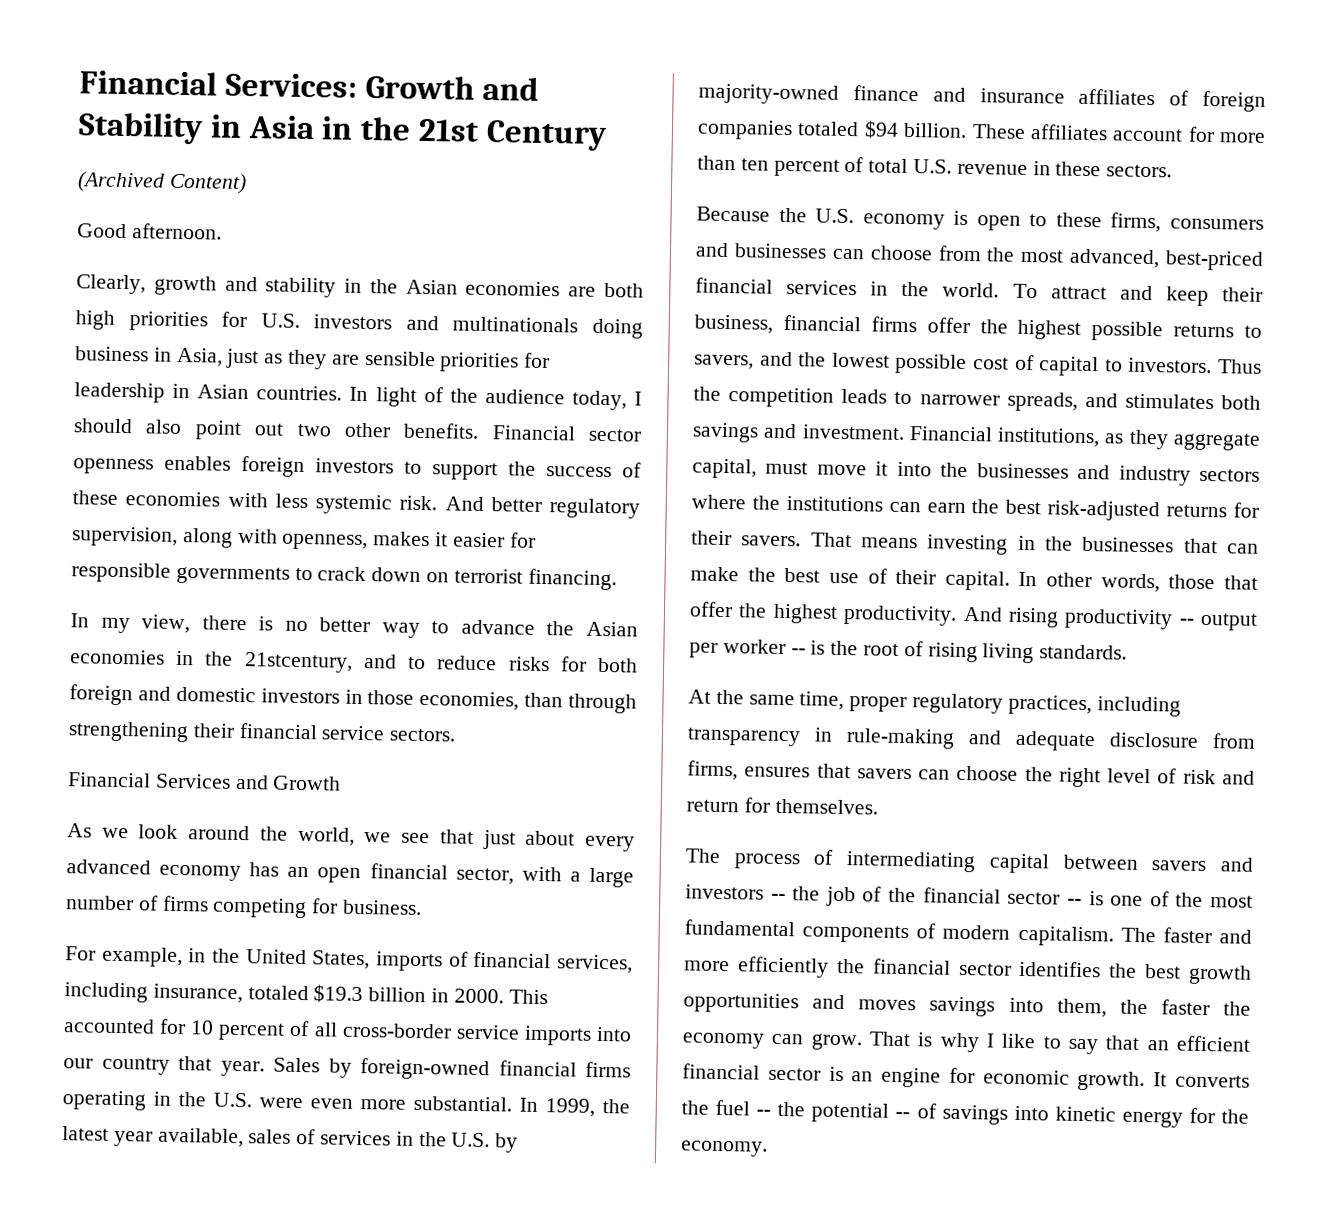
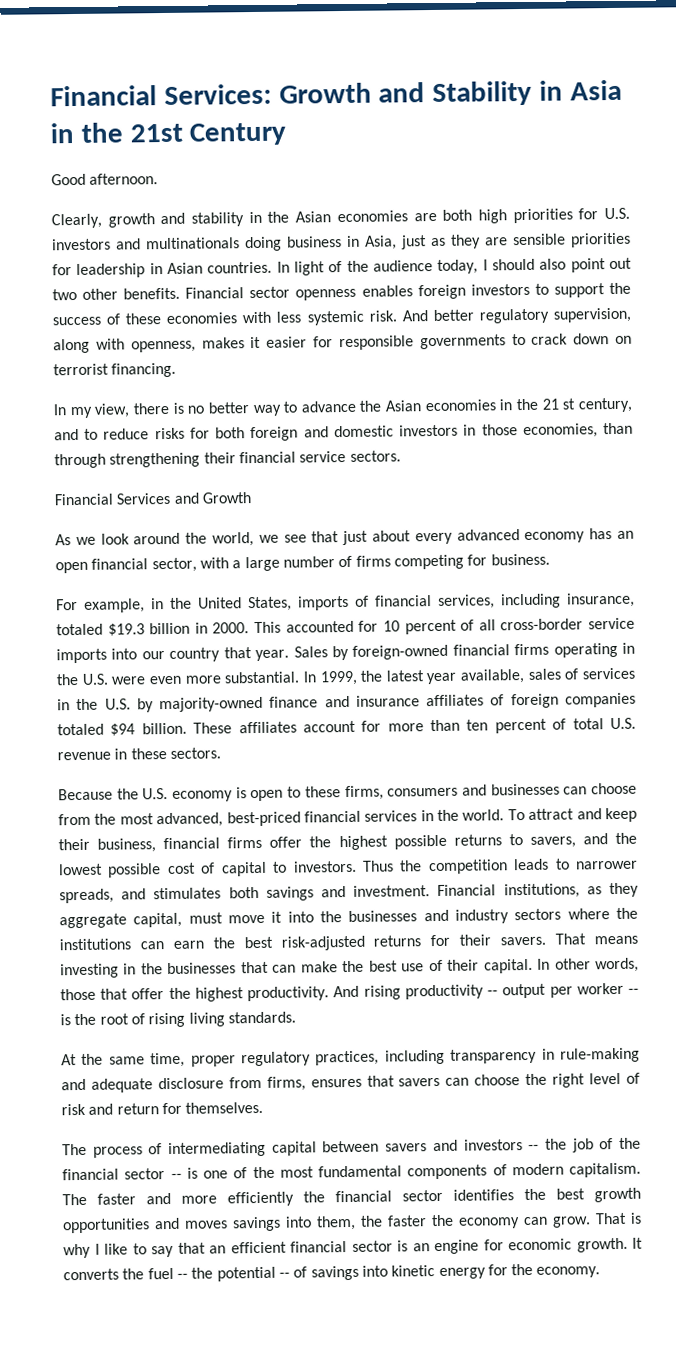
[77,171,247,195] // (Archived Content) -> (287, 134) none
[243,652,353,673] 21stcentury, -> [541,397,632,413] 21 st century,

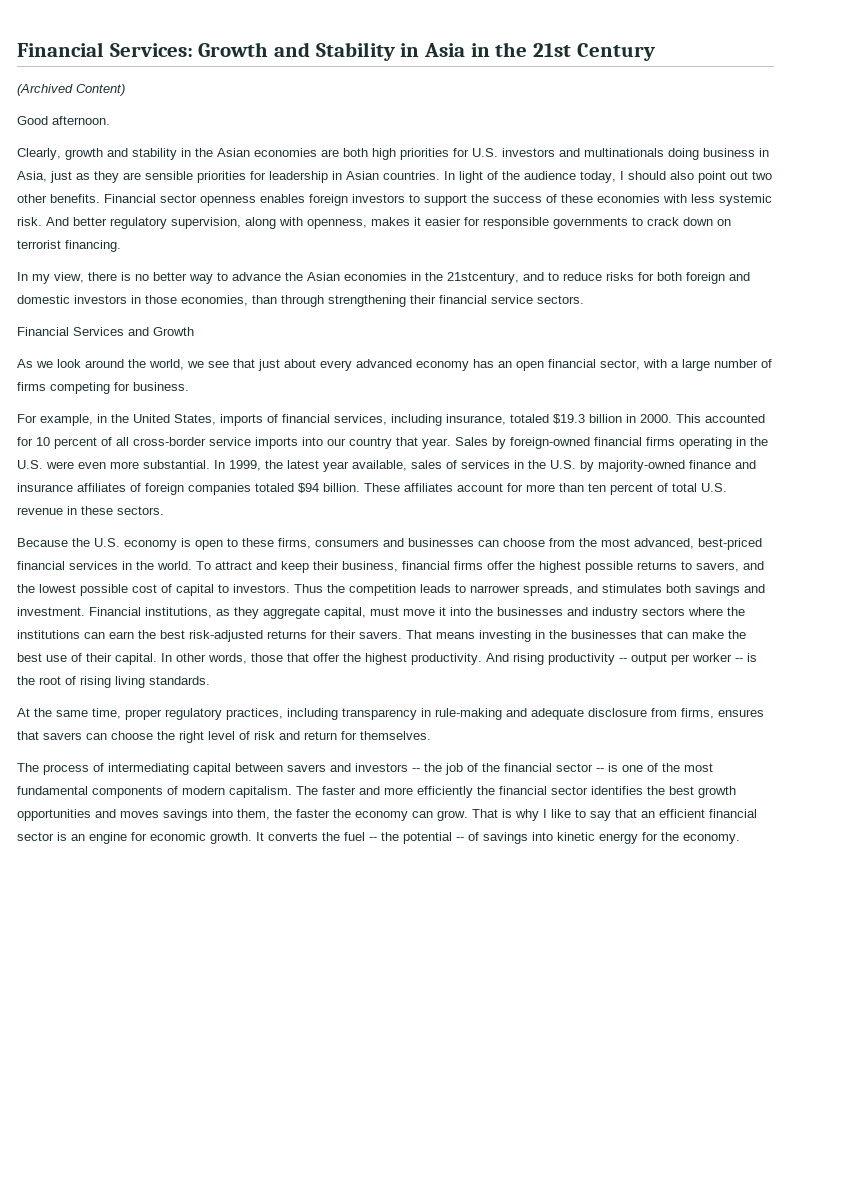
(287, 134) none -> [17,84,125,96] // (Archived Content)
[541,397,632,413] 21 st century, -> [447,272,519,284] 21stcentury,

